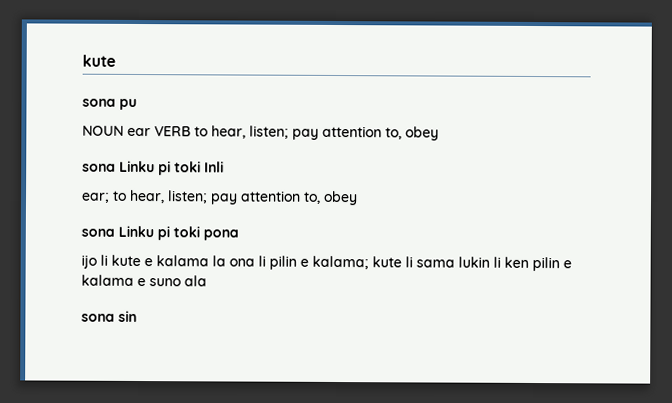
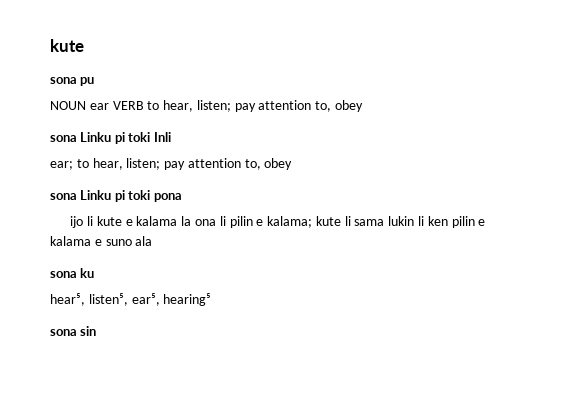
(207, 281) none -> [50,268,95,278] [50,293,212,306] // sona ku // hear⁵, listen⁵, ear⁵, hearing⁵

